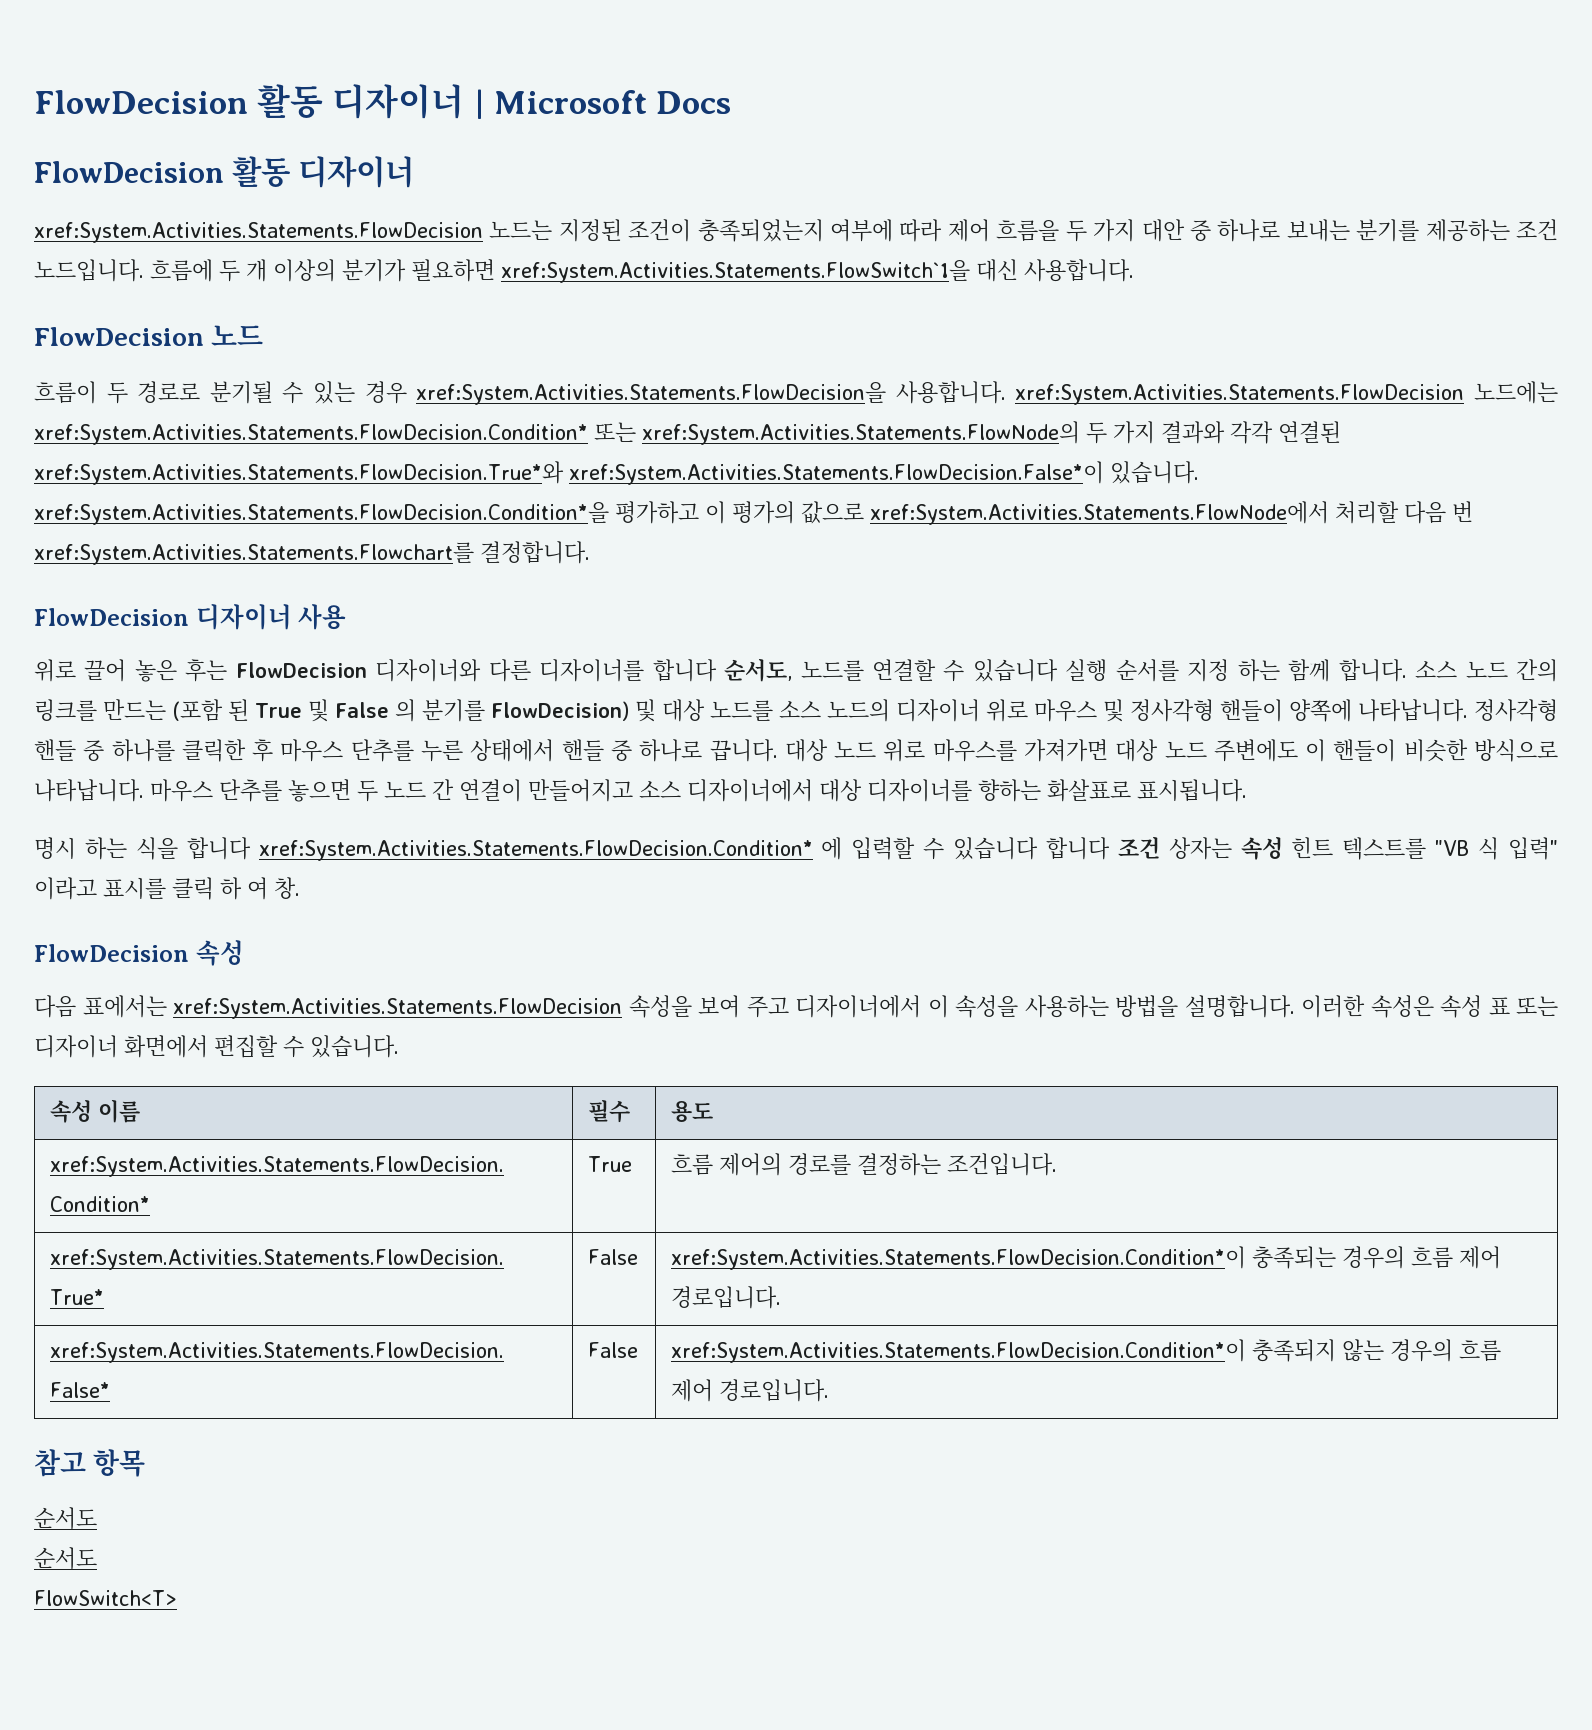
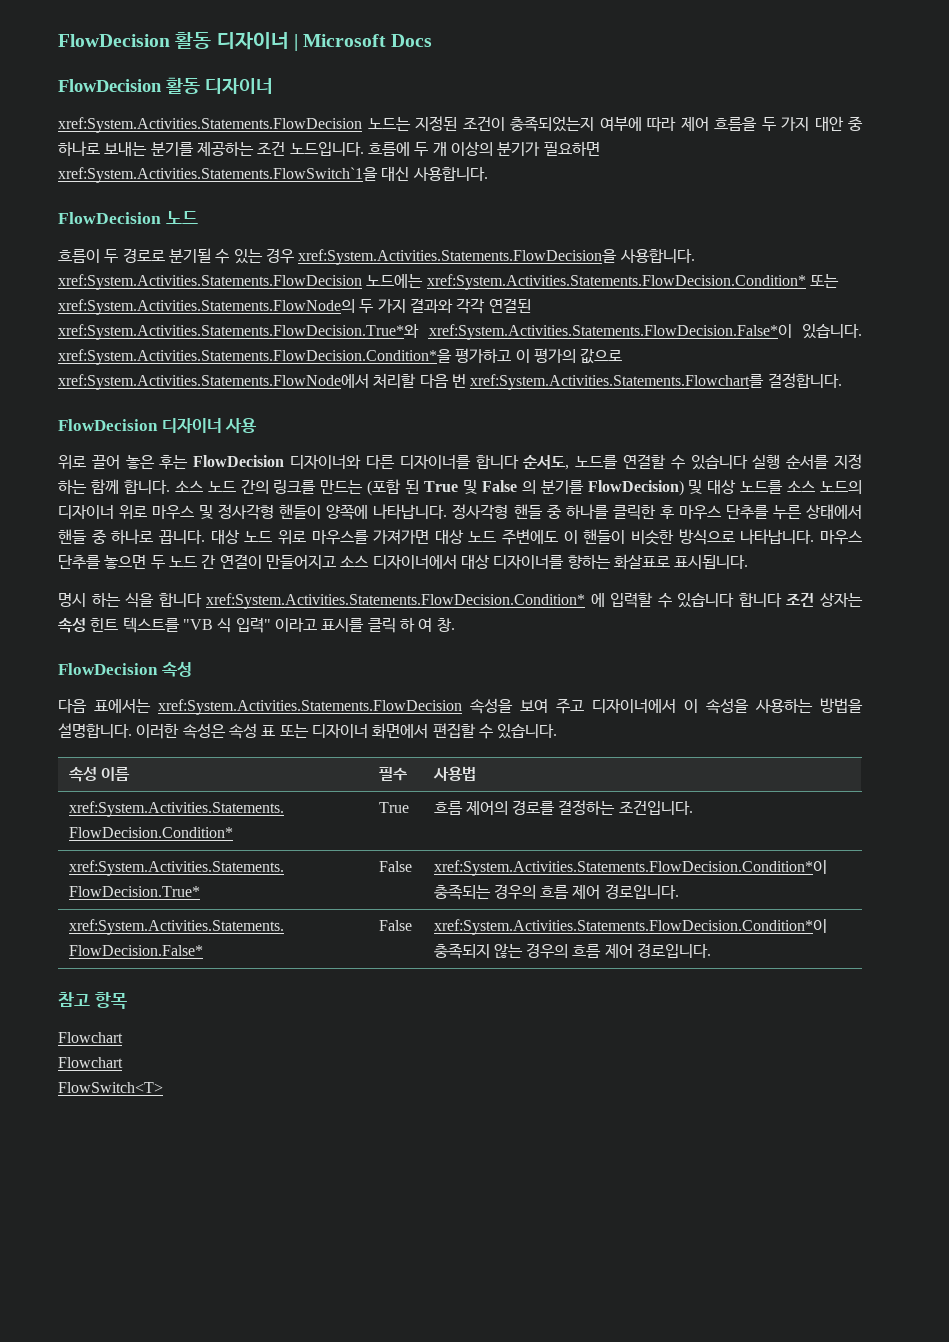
[670,1101,713,1122] 용도 -> [432,766,476,781] 사용법
[34,1507,97,1530] [34,1547,97,1570] 순서도 // 순서도 -> [58,1032,123,1043] [58,1057,123,1068] Flowchart // Flowchart

